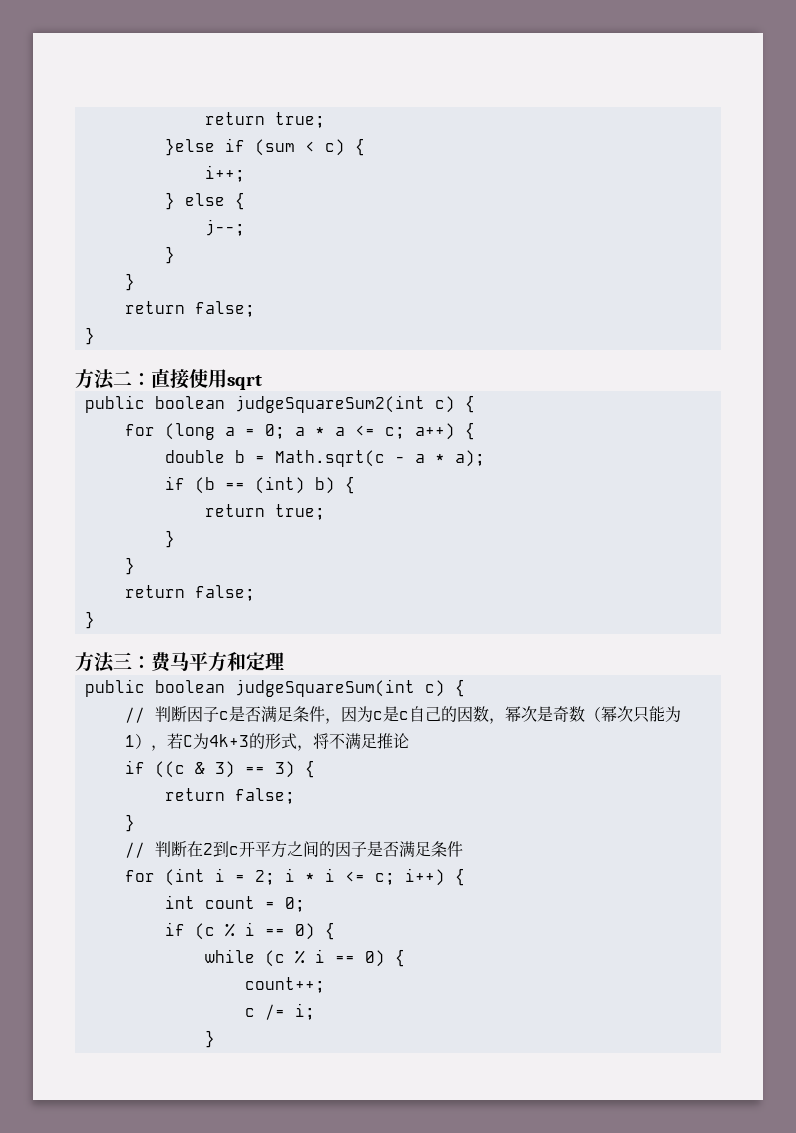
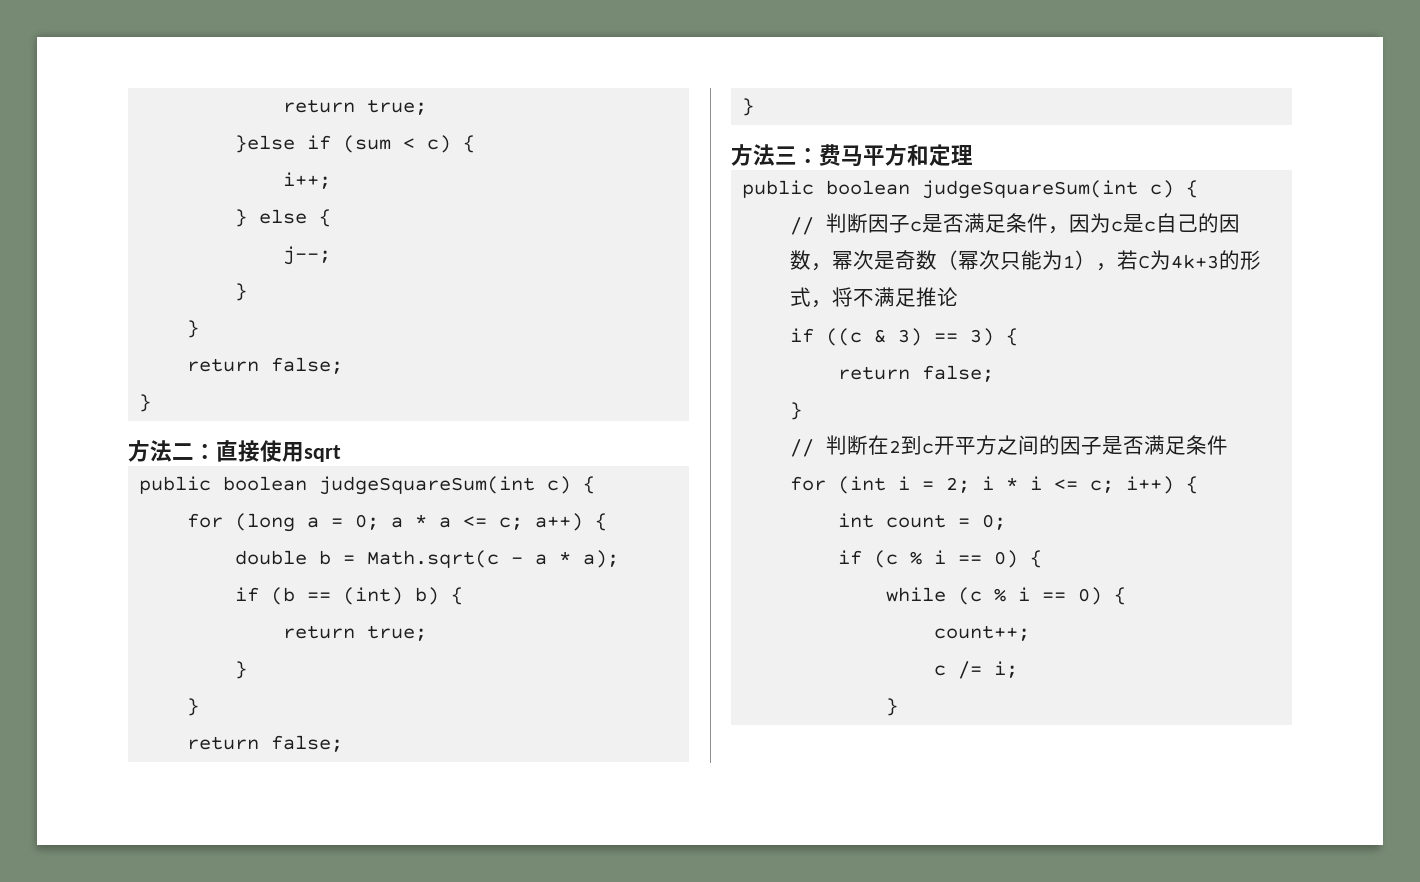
[235,395,426,413] judgeSquareSum2(int -> [319,476,536,495] judgeSquareSum(int

